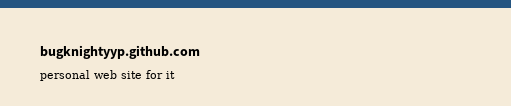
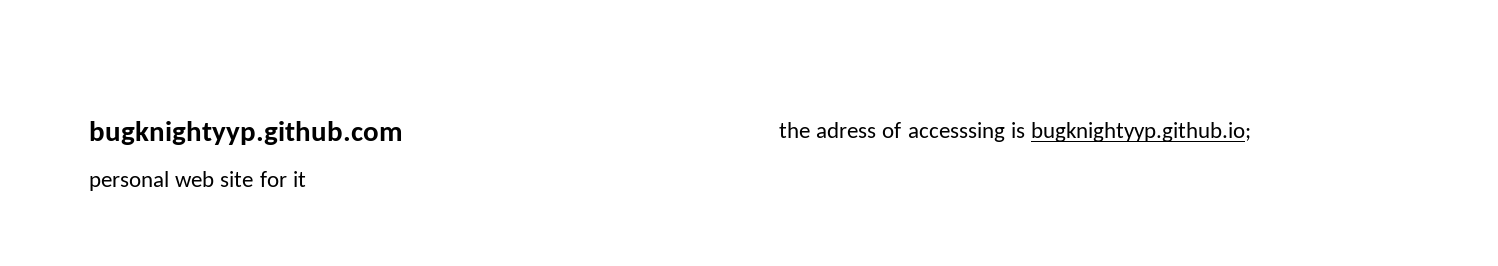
(175, 75) none -> [779,122,1252,142] // the adress of accesssing is bugknightyyp.github.io;

